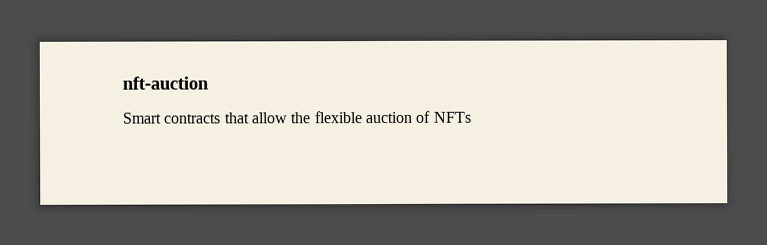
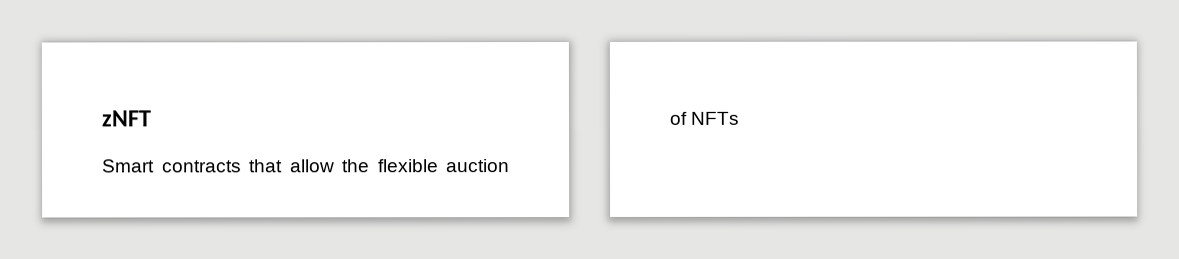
[122,76,209,90] nft-auction -> [101,110,151,127] zNFT

